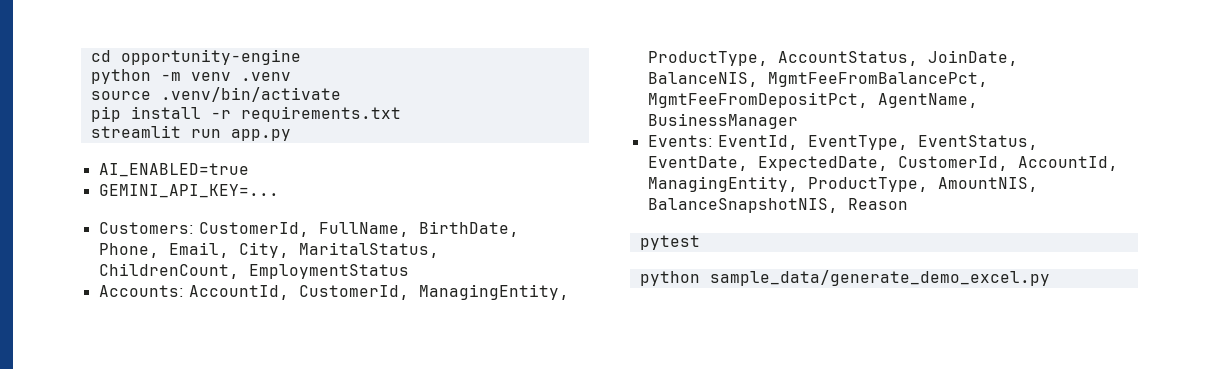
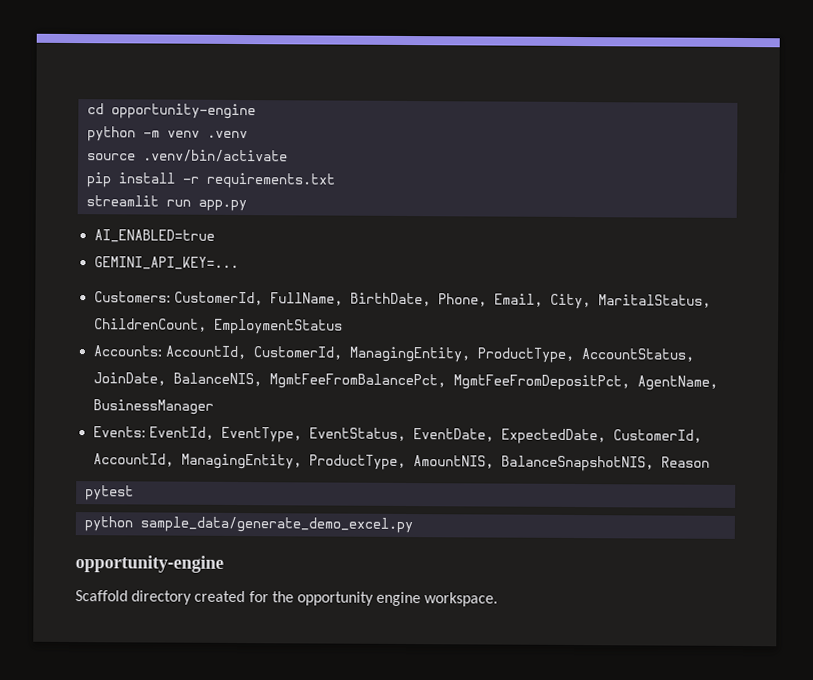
(1050, 278) none -> [75,555,224,573] [75,590,499,607] // opportunity-engine // Scaffold directory created for the opportunity engine workspace.

